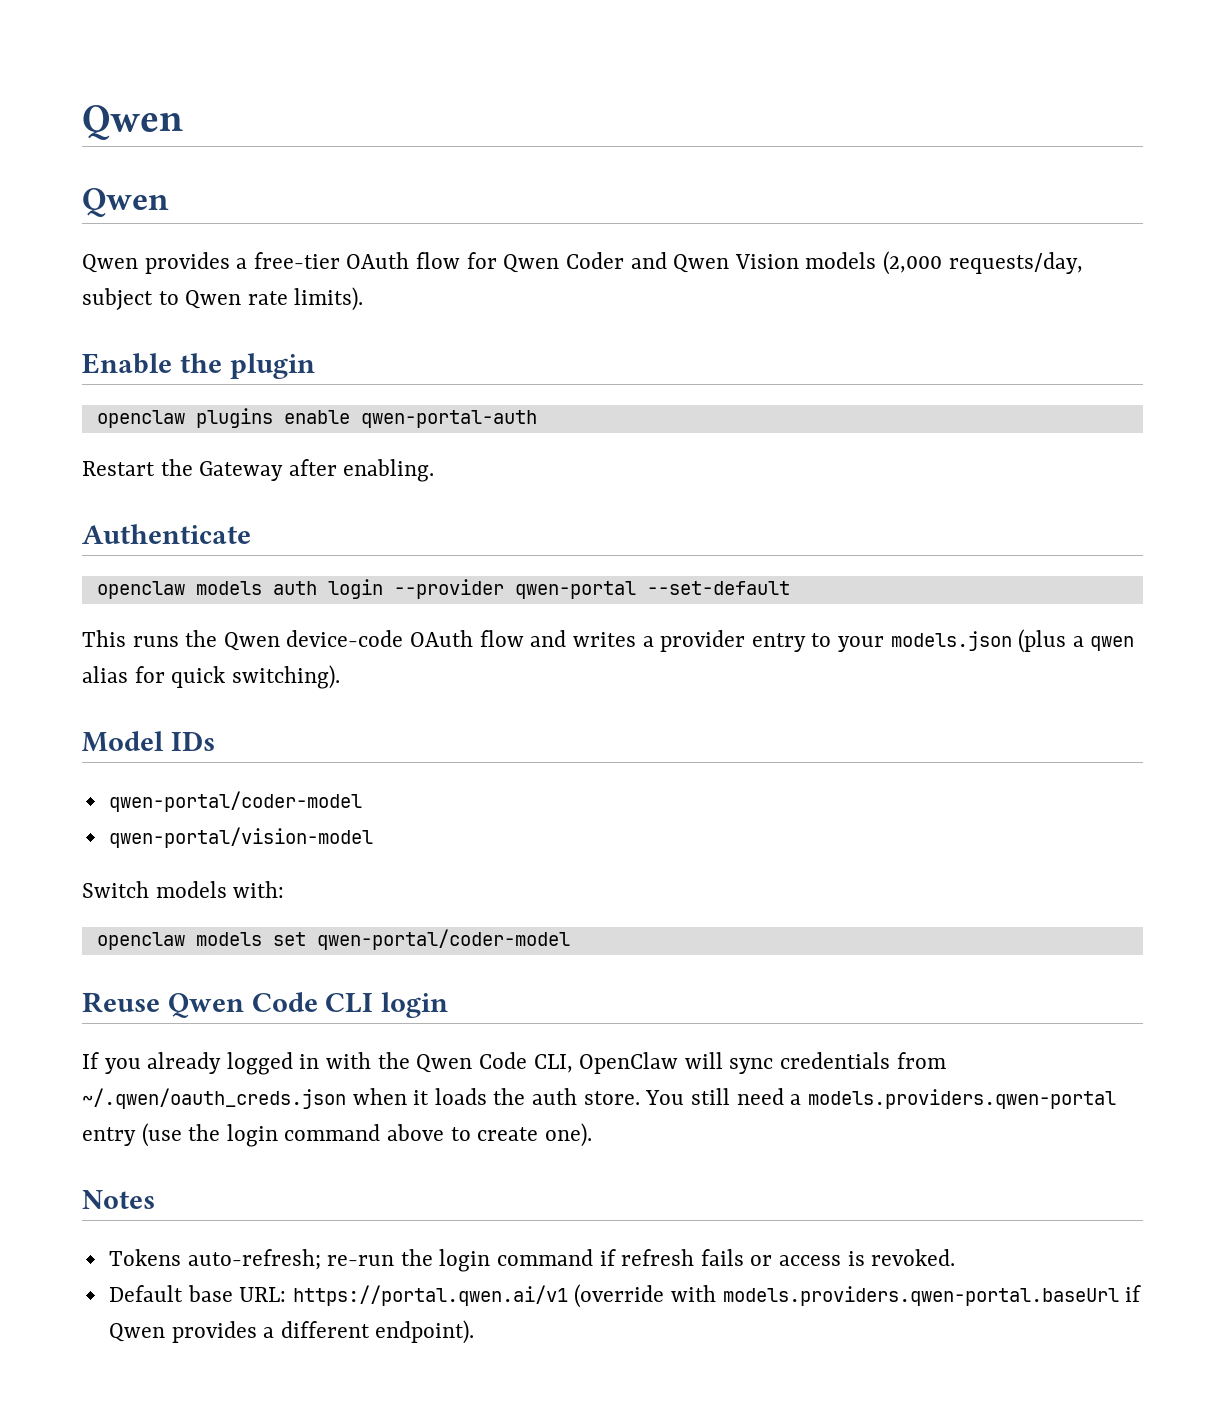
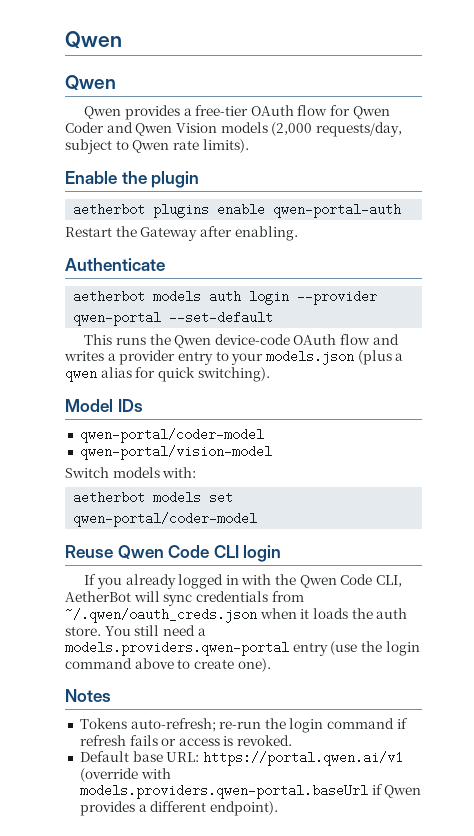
[96,410,185,428] openclaw -> [73,203,146,216] aetherbot
[96,581,185,599] openclaw -> [73,290,146,303] aetherbot
[96,932,185,950] openclaw -> [73,491,146,504] aetherbot
[579,1052,679,1074] OpenClaw -> [65,591,131,602] AetherBot

